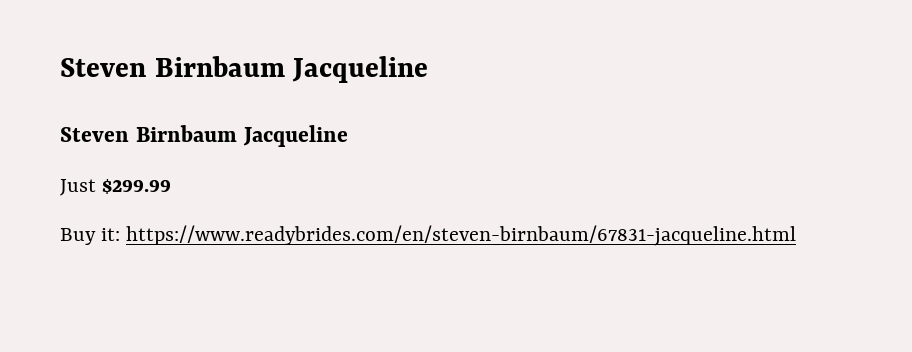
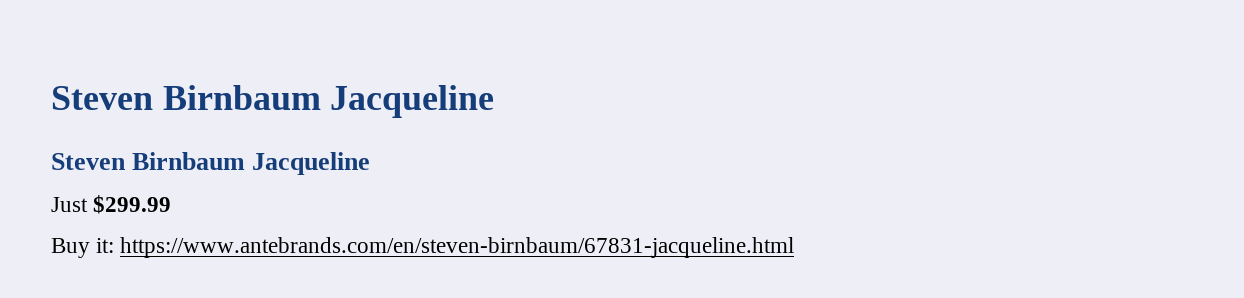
[126,225,797,246] https://www.readybrides.com/en/steven-birnbaum/67831-jacqueline.html -> [120,237,795,258] https://www.antebrands.com/en/steven-birnbaum/67831-jacqueline.html

